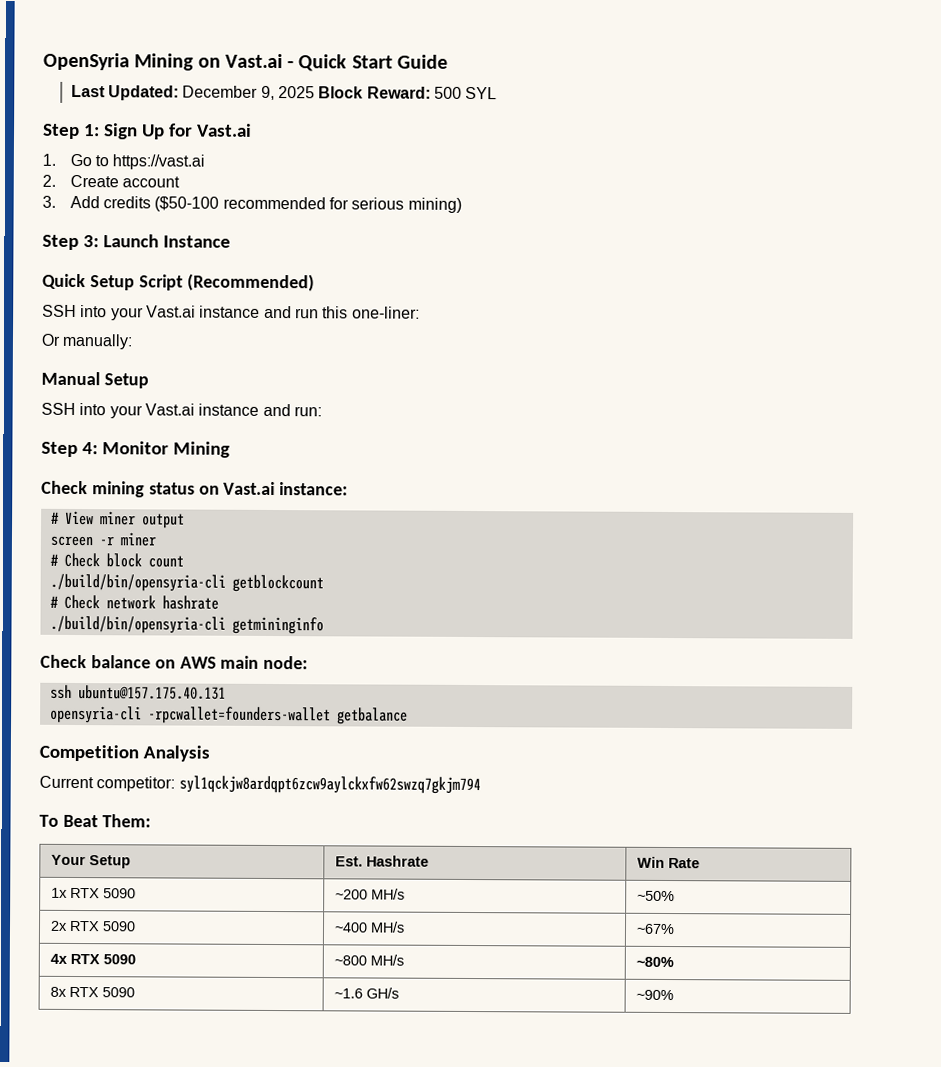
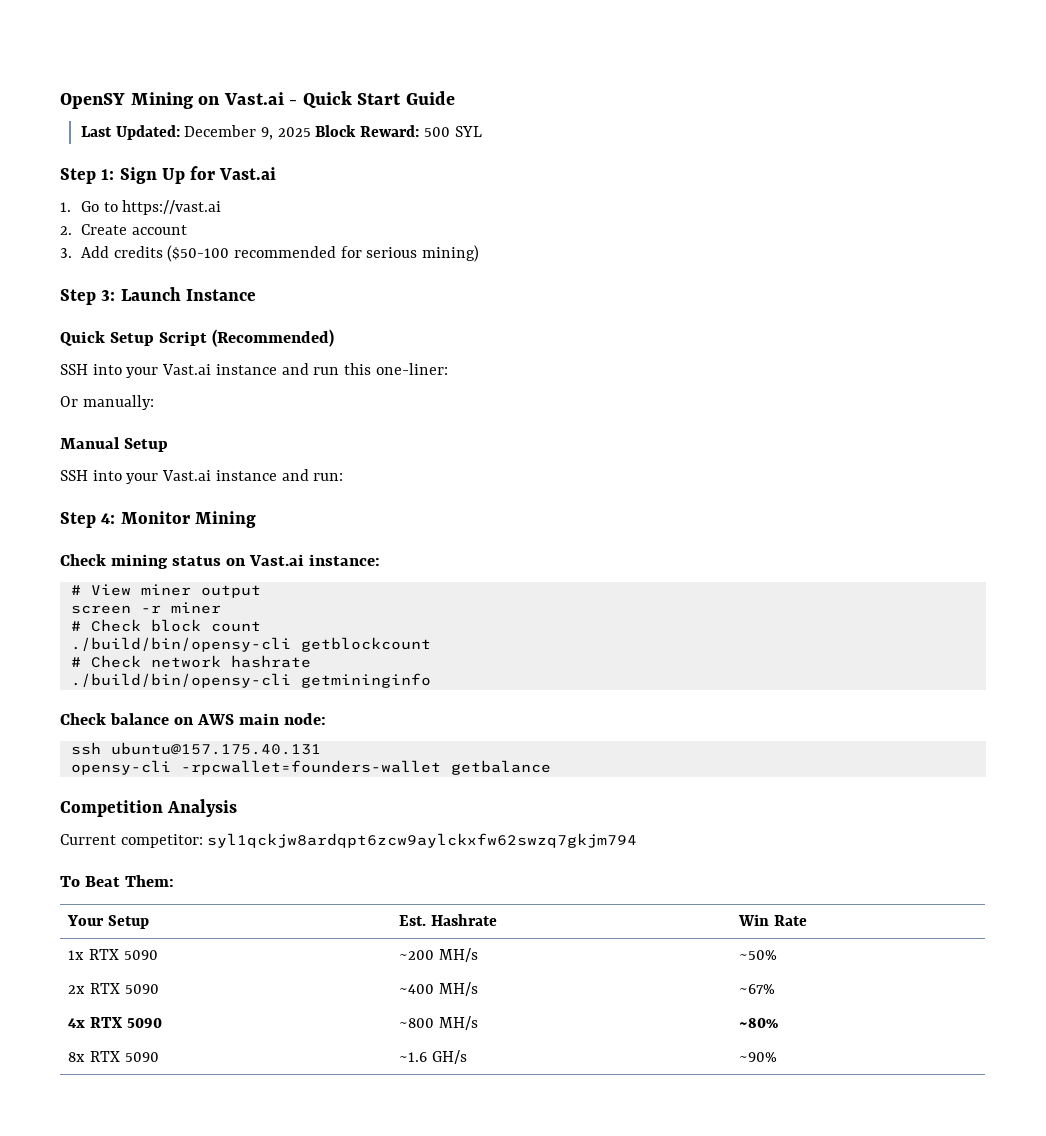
[43,52,130,71] OpenSyria -> [60,93,125,109] OpenSY
[49,573,226,592] ./build/bin/opensyria-cli -> [70,637,291,652] ./build/bin/opensy-cli
[49,615,226,634] ./build/bin/opensyria-cli -> [70,673,291,688] ./build/bin/opensy-cli
[49,705,142,724] opensyria-cli -> [70,760,171,775] opensy-cli

